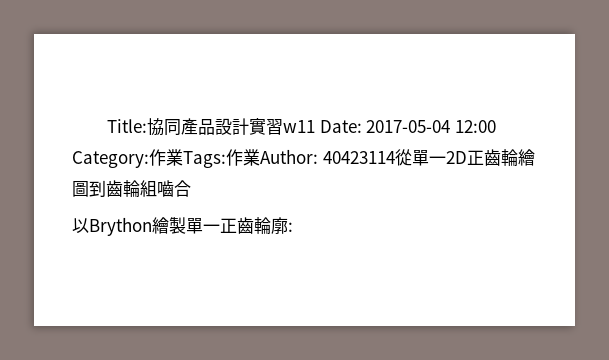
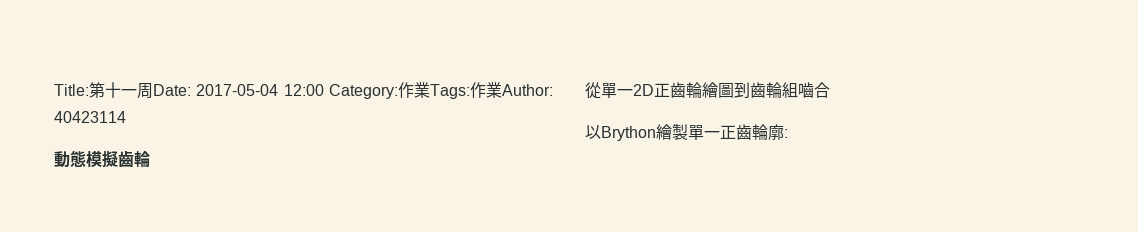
[146,118,315,136] 協同產品設計實習w11 -> [89,82,153,99] 第十一周
(395, 157) none -> [54,150,150,168] // 動態模擬齒輪 //

